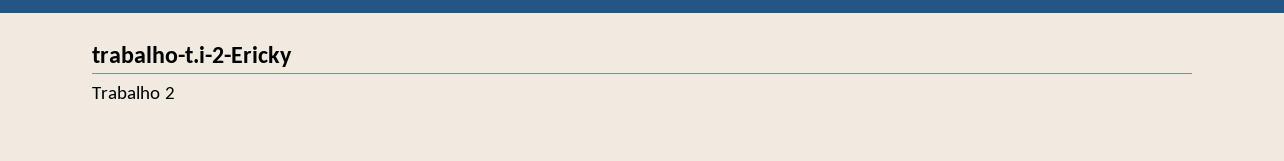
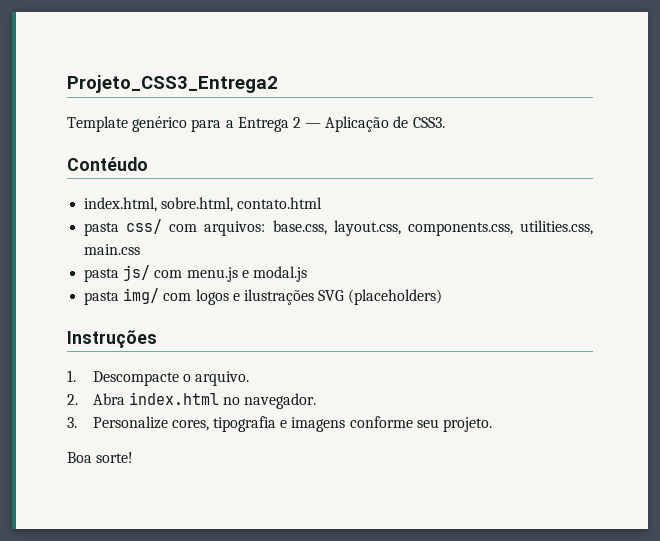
[92,46,292,67] [92,86,175,99] trabalho-t.i-2-Ericky // Trabalho 2 -> [67,75,278,93] [67,116,445,132] [67,157,148,171] [84,197,323,212] [84,219,593,236] [84,244,141,255] [84,265,307,282] [84,288,443,305] [67,330,157,348] [67,370,249,386] [67,392,317,409] [67,416,492,432] [67,452,134,463] Projeto_CSS3_Entrega2 // Template genérico para a Entrega 2 — Aplicação de CSS3. // Contéudo // index.html, sobre.html, contato.html // pasta css/ com arquivos: base.css, layout.css, components.css, utilities.css, main.css // pasta js/ com menu.js e modal.js // pasta img/ com logos e ilustrações SVG (placeholders) // Instruções // 1. Descompacte o arquivo. // 2. Abra index.html no navegador. // 3. Personalize cores, tipografia e imagens conforme seu projeto. // Boa sorte!

